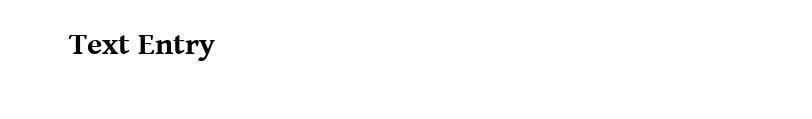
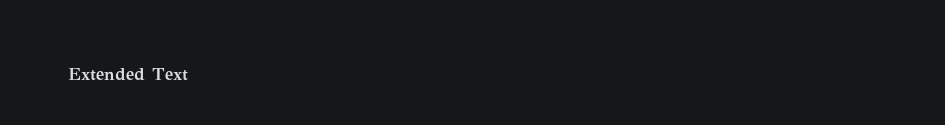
[69,35,216,61] Text Entry -> [68,68,188,81] Extended Text

